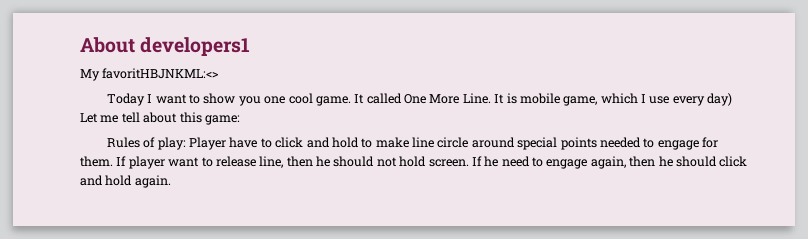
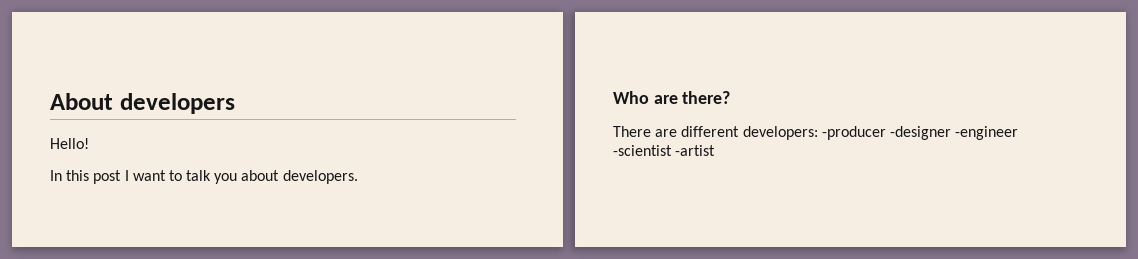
[140,37,251,56] [80,68,219,81] [106,93,733,106] [80,112,240,125] [106,137,719,150] [80,156,748,169] [80,175,171,188] developers1 // My favoritHBJNKML:<> // Today I want to show you one cool game. It called One More Line. It is mobile game, which I use every day) Let me tell about this game: // Rules of play: Player have to click and hold to make line circle around special points needed to engage for them. If player want to release line, then he should not hold screen. If he need to engage again, then he should click and hold again. -> [119,93,235,114] [50,138,89,149] [50,170,358,184] [613,91,731,104] [613,126,1019,140] [613,145,716,156] developers // Hello! // In this post I want to talk you about developers. // Who are there? // There are different developers: -producer -designer -engineer -scientist -artist

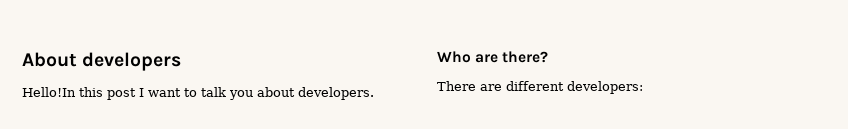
[50,138,89,149] [50,170,62,181] Hello! // In -> [22,87,76,97] Hello!In
[821,126,1019,140] [613,145,716,156] -producer -designer -engineer -scientist -artist -> (643, 87) none

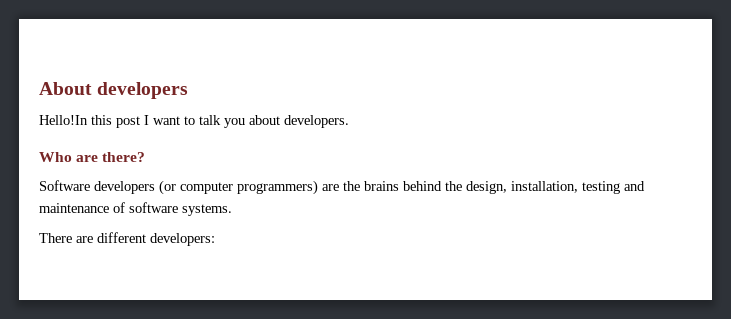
(549, 57) none -> [39,180,645,195] [39,202,232,216] // Software developers (or computer programmers) are the brains behind the design, installation, testing and maintenance of software systems.

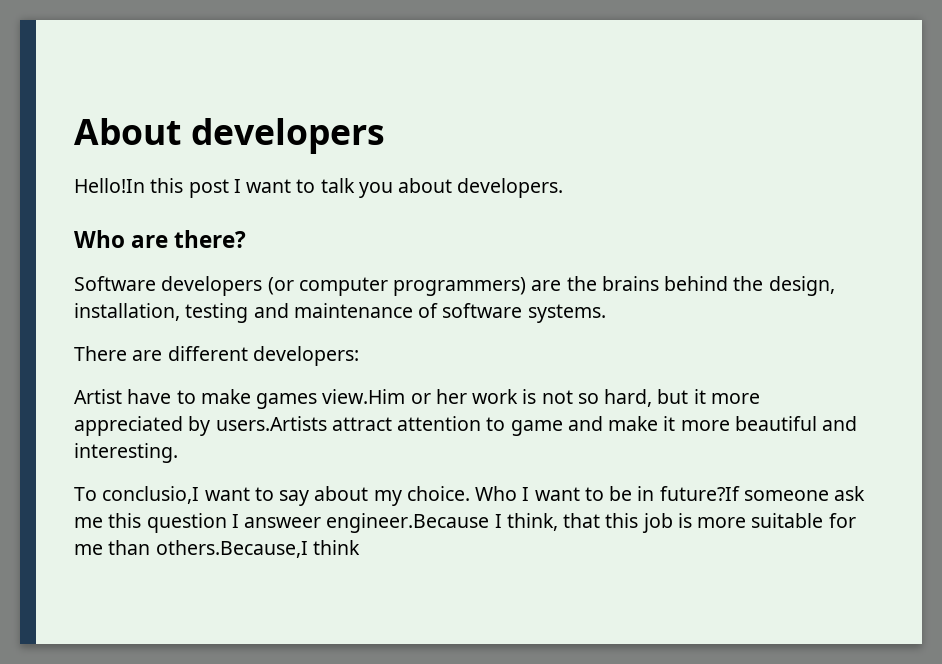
(215, 239) none -> [74,389,760,409] [74,416,858,436] [74,443,178,463] [74,486,866,506] [74,513,856,533] [74,540,360,558] // Artist have to make games view.Him or her work is not so hard, but it more appreciated by users.Artists attract attention to game and make it more beautiful and interesting. // To conclusio,I want to say about my choice. Who I want to be in future?If someone ask me this question I answeer engineer.Because I think, that this job is more suitable for me than others.Because,I think

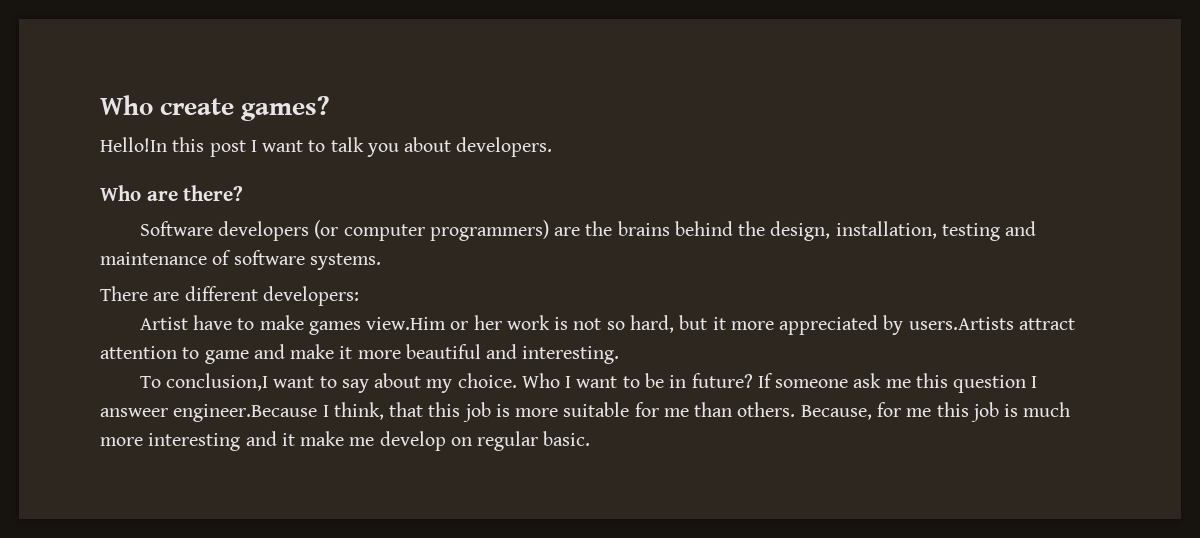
[74,118,385,154] About developers -> [100,95,330,121] Who create games?
[102,486,200,504] conclusio,I -> [166,373,269,391] conclusion,I
[659,486,740,501] future?If -> [691,373,773,388] future? If
[155,540,360,558] others.Because,I think -> [737,402,1071,422] [100,431,591,451] others. Because, for me this job is much more interesting and it make me develop on regular basic.

